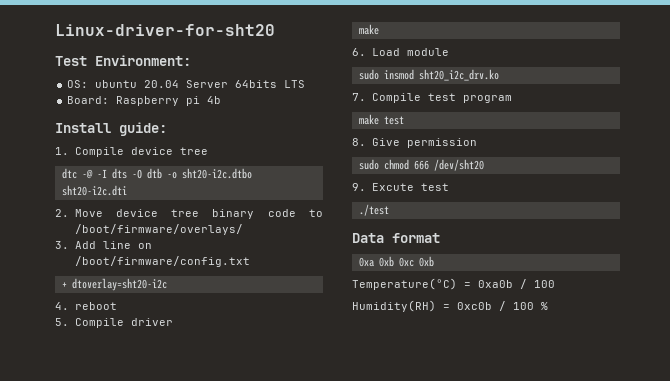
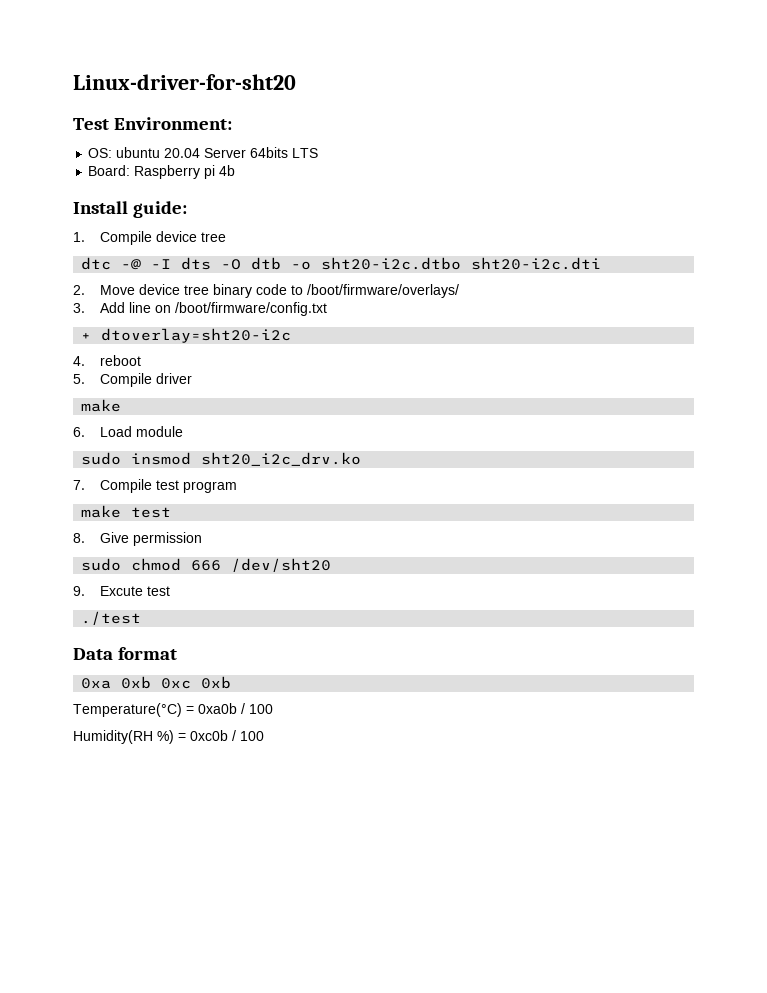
[352,300,436,312] Humidity(RH) -> [73,730,174,744] Humidity(RH %)
[541,302,548,310] % -> (264, 736) none

